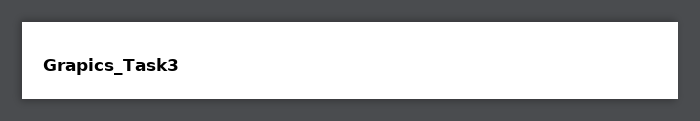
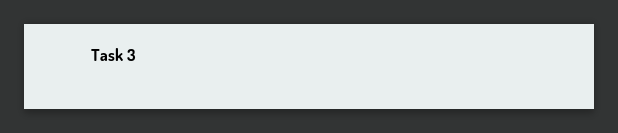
[43,58,179,75] Grapics_Task3 -> [91,48,137,61] Task 3

